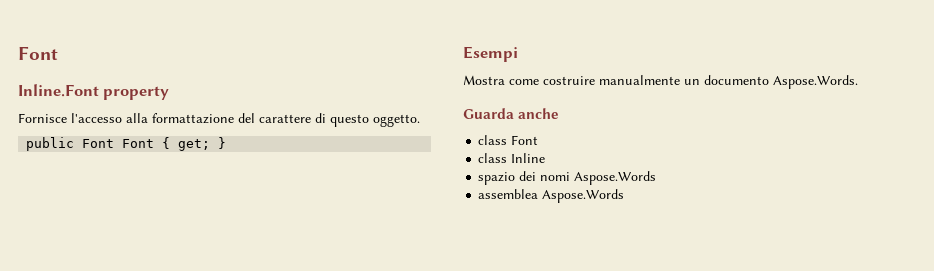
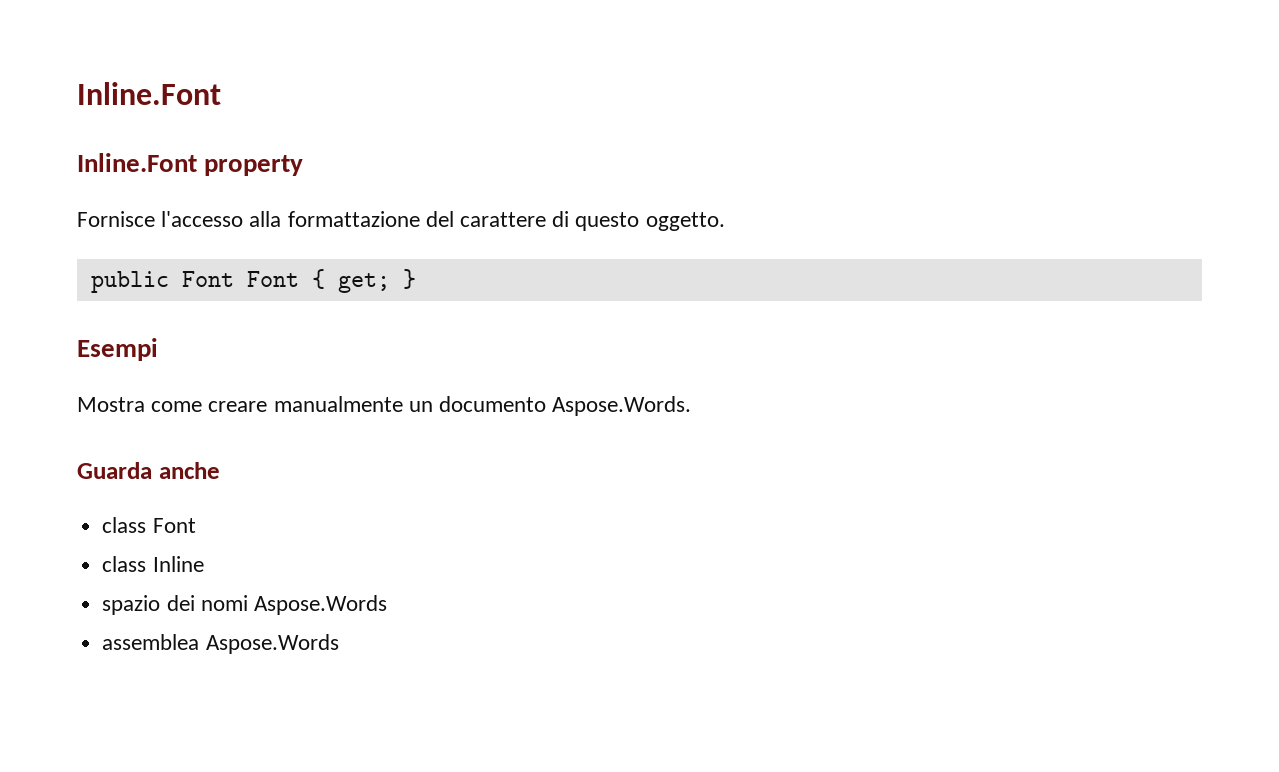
[18,46,58,60] Font -> [77,82,221,105] Inline.Font
[543,76,595,85] costruire -> [208,401,268,412] creare

